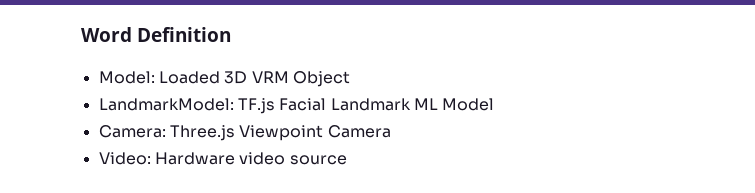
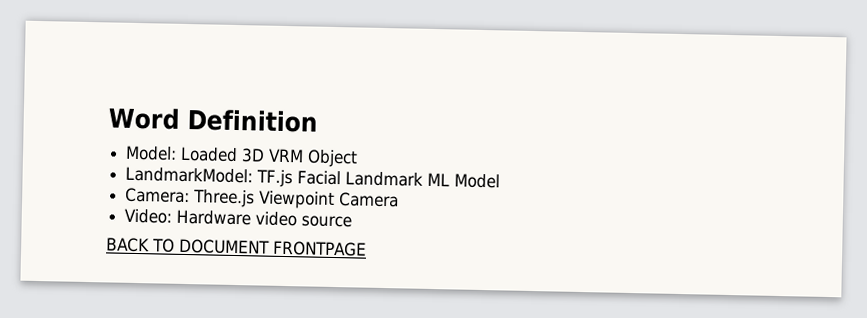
(347, 160) none -> [106,237,367,257] // BACK TO DOCUMENT FRONTPAGE

